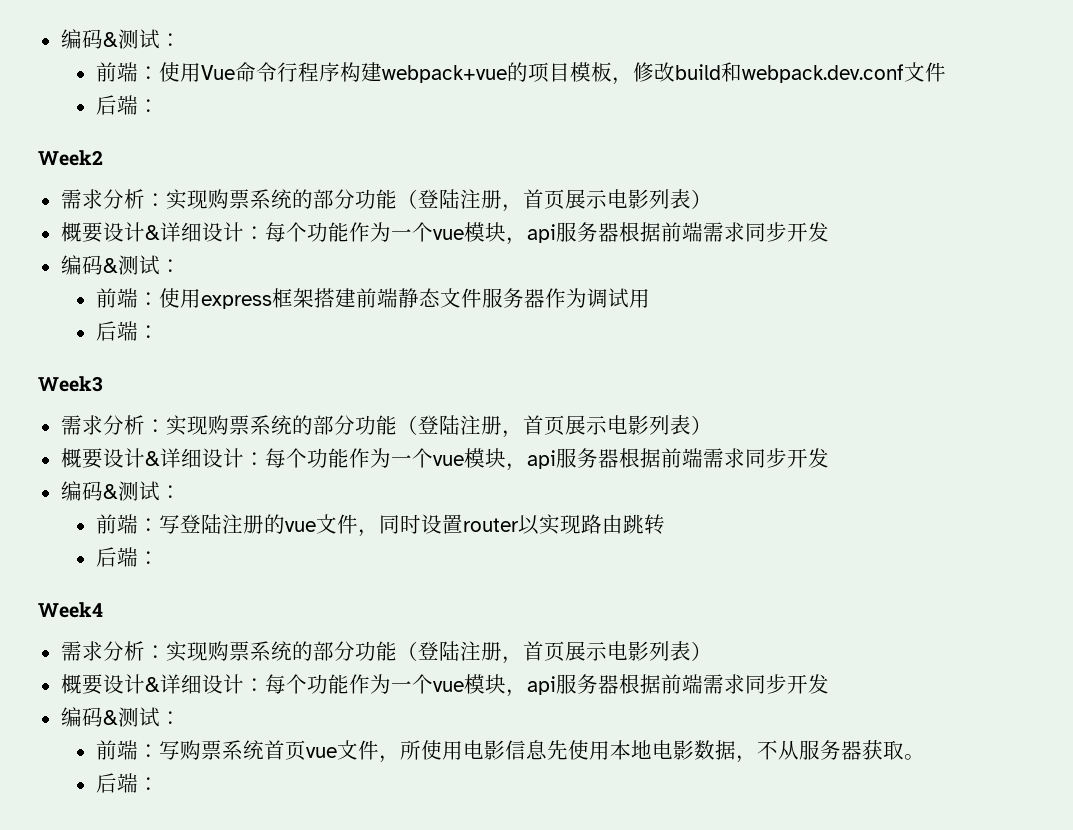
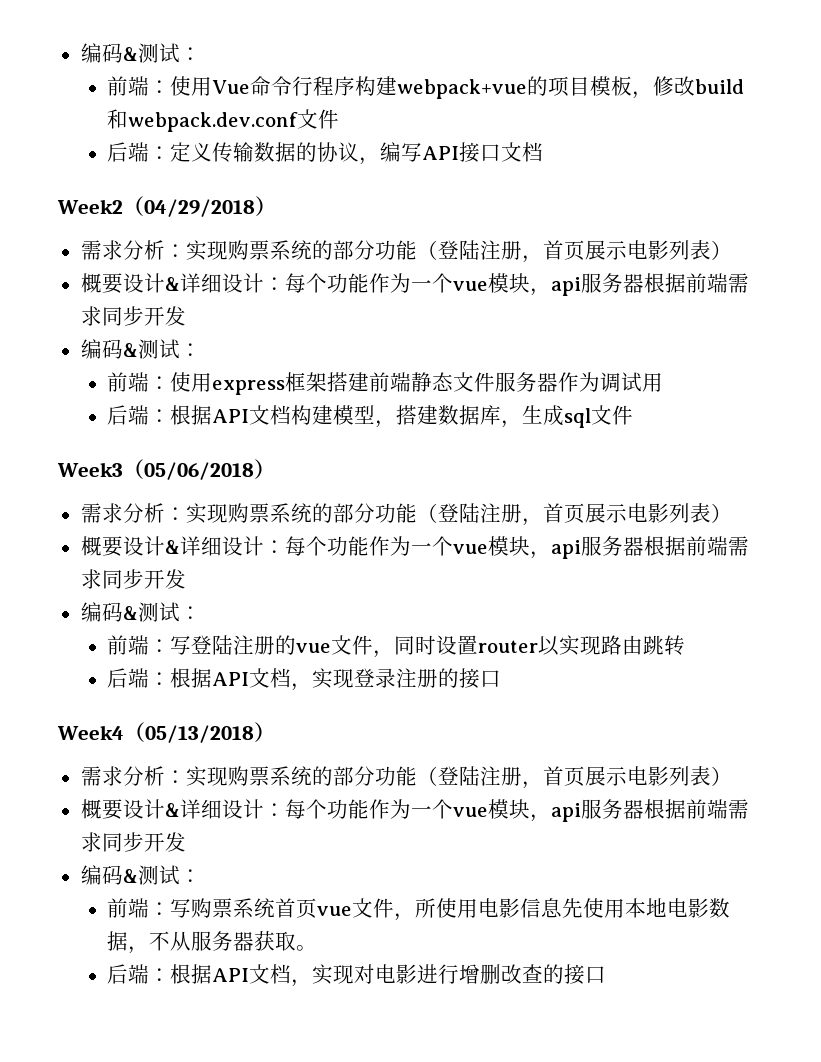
(159, 106) none -> [170,142,544,165] 定义传输数据的协议，编写API接口文档
(103, 158) none -> [123,196,276,217] （04/29/2018）
(159, 332) none -> [170,405,634,428] 根据API文档构建模型，搭建数据库，生成sql文件
(103, 384) none -> [123,459,275,480] （05/06/2018）
(159, 558) none -> [170,668,502,691] 根据API文档，实现登录注册的接口
(103, 610) none -> [124,722,275,743] （05/13/2018）
(159, 784) none -> [170,964,607,987] 根据API文档，实现对电影进行增删改查的接口

